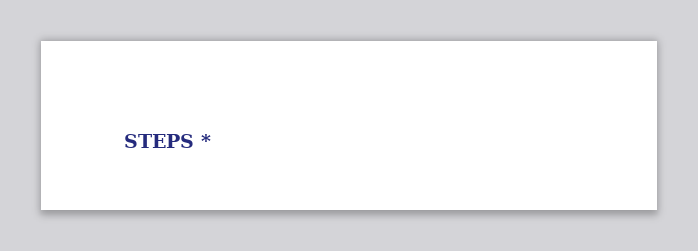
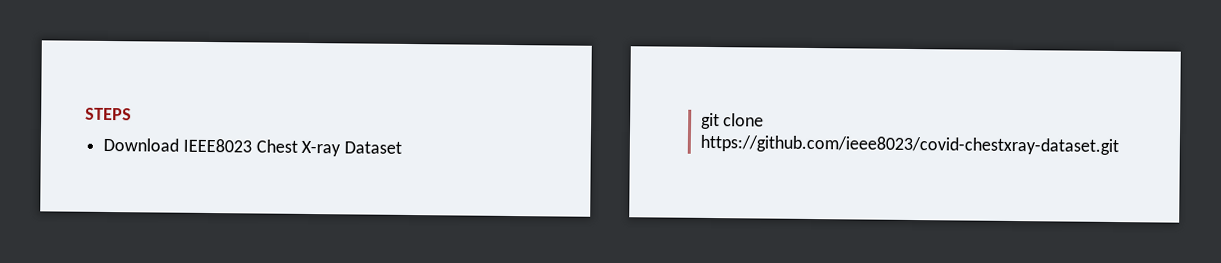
[201,134,211,148] * -> [103,137,403,157] [700,112,765,130] [699,134,1119,156] // Download IEEE8023 Chest X-ray Dataset // git clone https://github.com/ieee8023/covid-chestxray-dataset.git

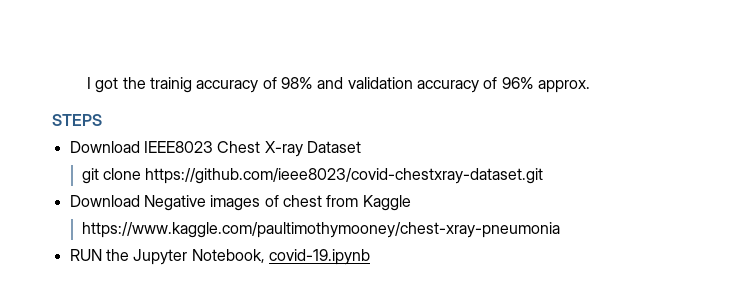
(85, 114) none -> [87,77,590,93] I got the trainig accuracy of 98% and validation accuracy of 96% approx. //
(1119, 145) none -> [69,195,411,211] [81,222,560,238] [69,249,370,265] // Download Negative images of chest from Kaggle // https://www.kaggle.com/paultimothymooney/chest-xray-pneumonia // RUN the Jupyter Notebook, covid-19.ipynb

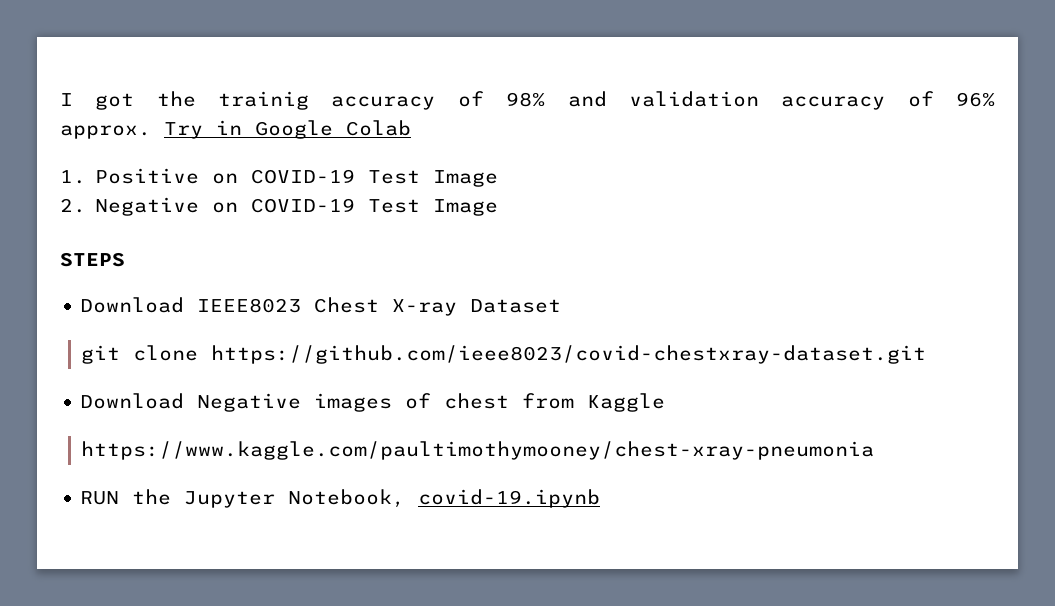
(590, 86) none -> [164,120,411,139] [60,168,499,187] [60,197,499,216] Try in Google Colab // 1. Positive on COVID-19 Test Image // 2. Negative on COVID-19 Test Image

